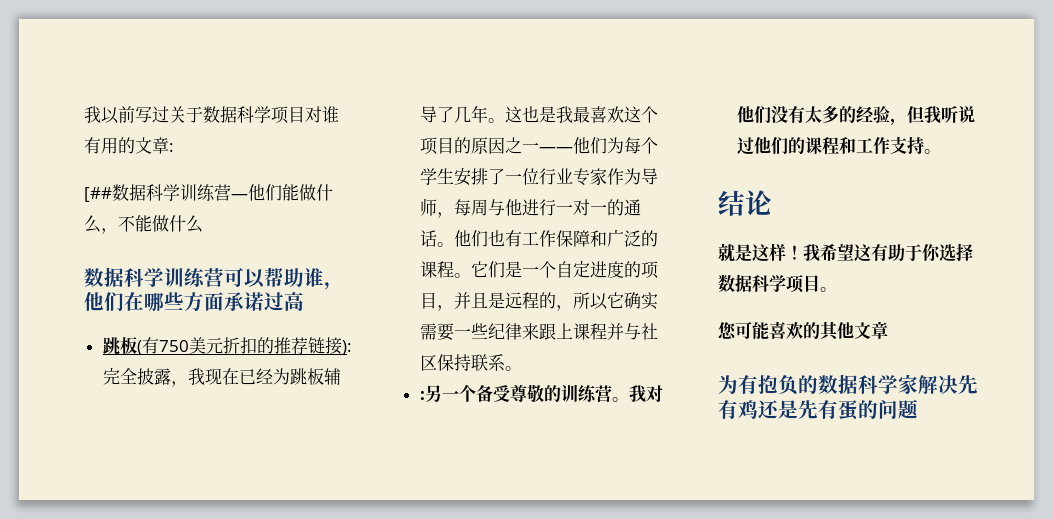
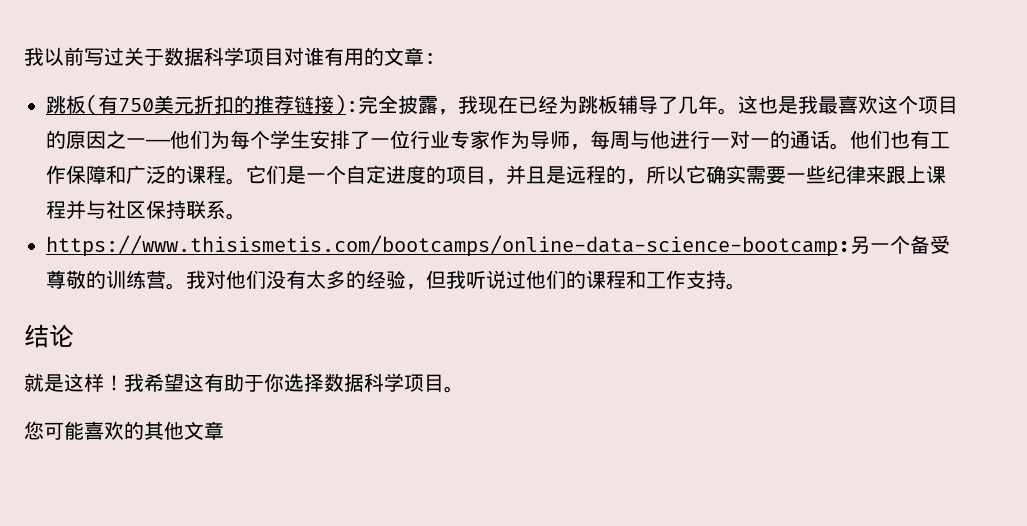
[84,184,333,202] [84,215,203,234] [84,267,344,290] [84,292,304,312] // [##数据科学训练营—他们能做什么，不能做什么 // 数据科学训练营可以帮助谁，他们在哪些方面承诺过高 -> (436, 58) none
[419,391,425,400] : -> [46,235,850,257] https://www.thisismetis.com/bootcamps/online-data-science-bootcamp:
[718,374,978,395] [718,399,918,420] // 为有抱负的数据科学家解决先有鸡还是先有蛋的问题 -> (224, 430) none

